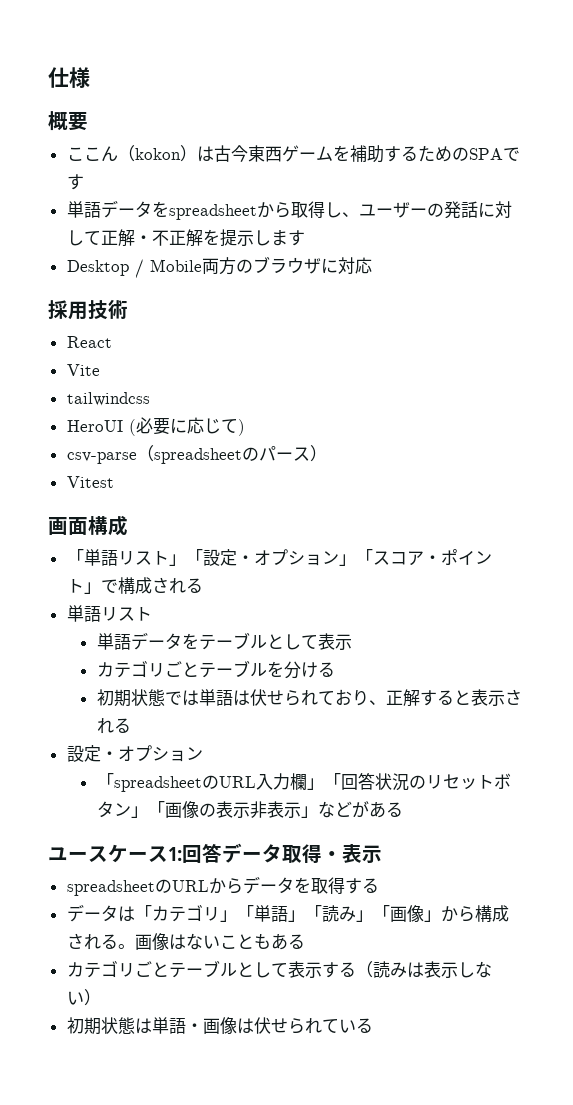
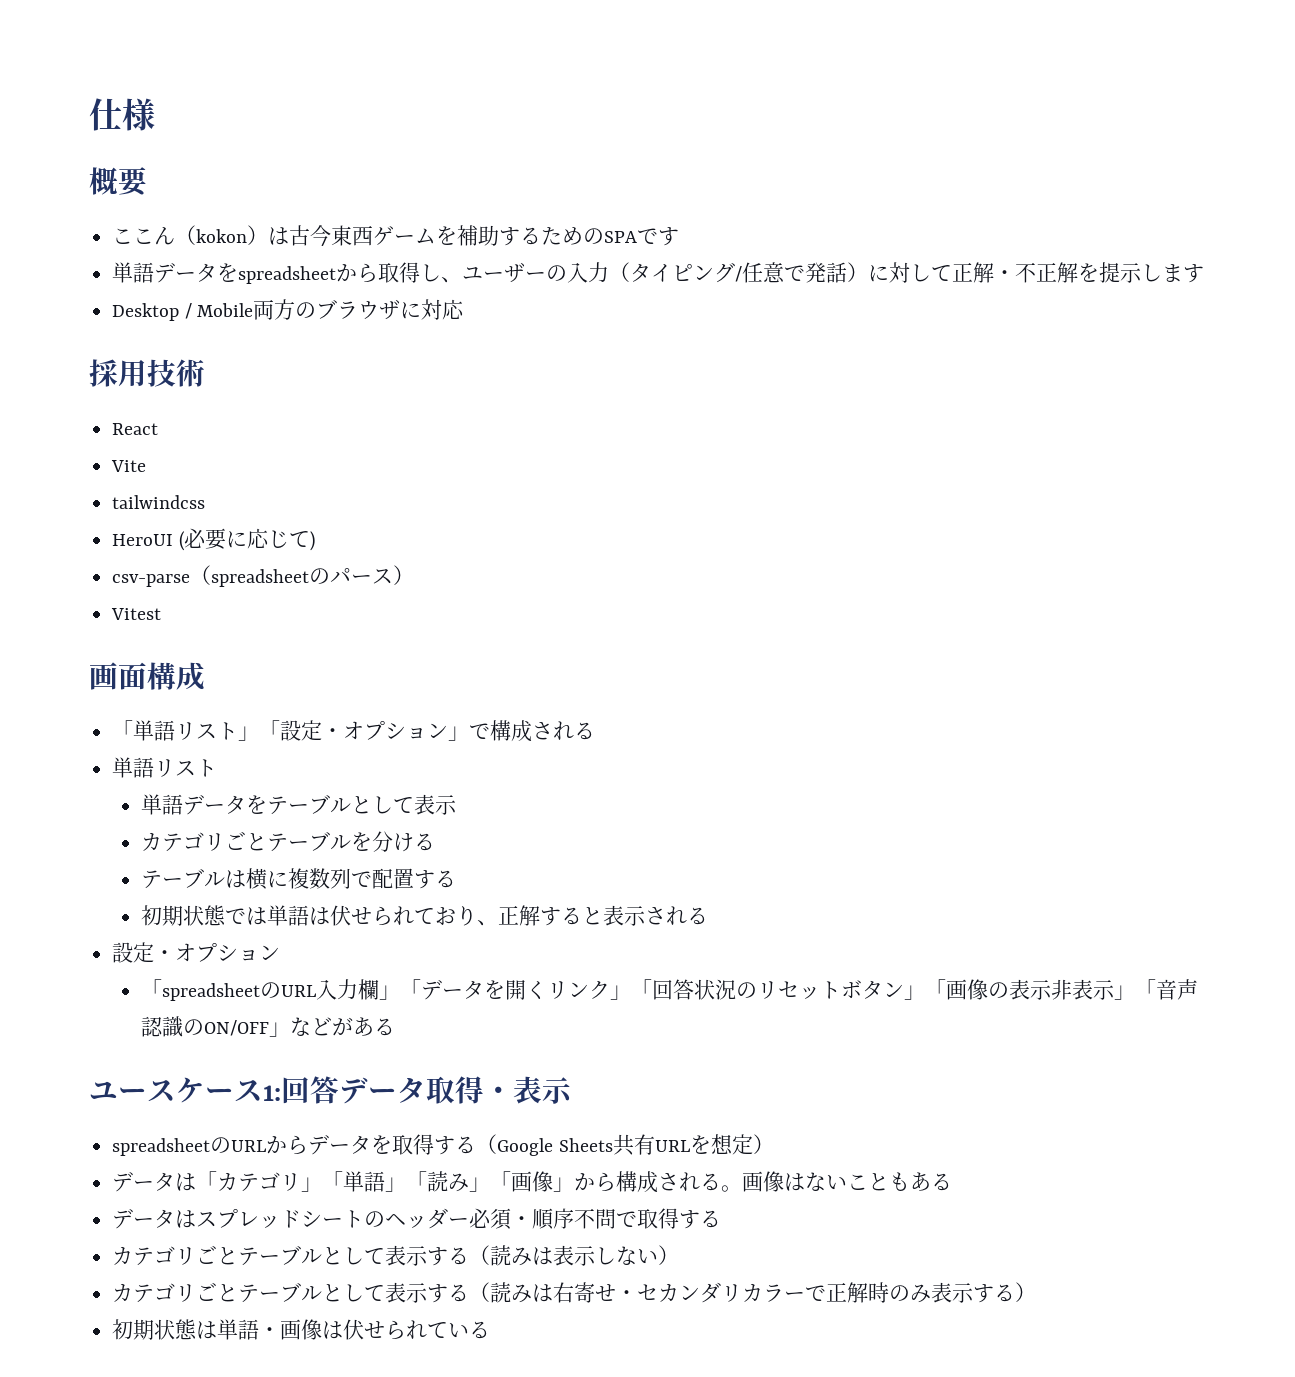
[443,201,478,219] 発話 -> [567,262,869,283] 入力（タイピング/任意で発話）
[355,549,492,566] [66,579,101,594] 「スコア・ポイント」 -> (470, 733) none
(335, 669) none -> [140,868,456,890] // テーブルは横に複数列で配置する
(341, 780) none -> [420,979,652,1000] データを開くリンク」「
(318, 812) none -> [1134,979,1198,1000] [140,1016,290,1037] 「音声認識のON/OFF」
(379, 885) none -> [476,1134,774,1156] （Google Sheets共有URLを想定）
(305, 941) none -> [112,1208,722,1230] // データはスプレッドシートのヘッダー必須・順序不問で取得する
(101, 997) none -> [112,1282,1037,1303] // カテゴリごとテーブルとして表示する（読みは右寄せ・セカンダリカラーで正解時のみ表示する）

